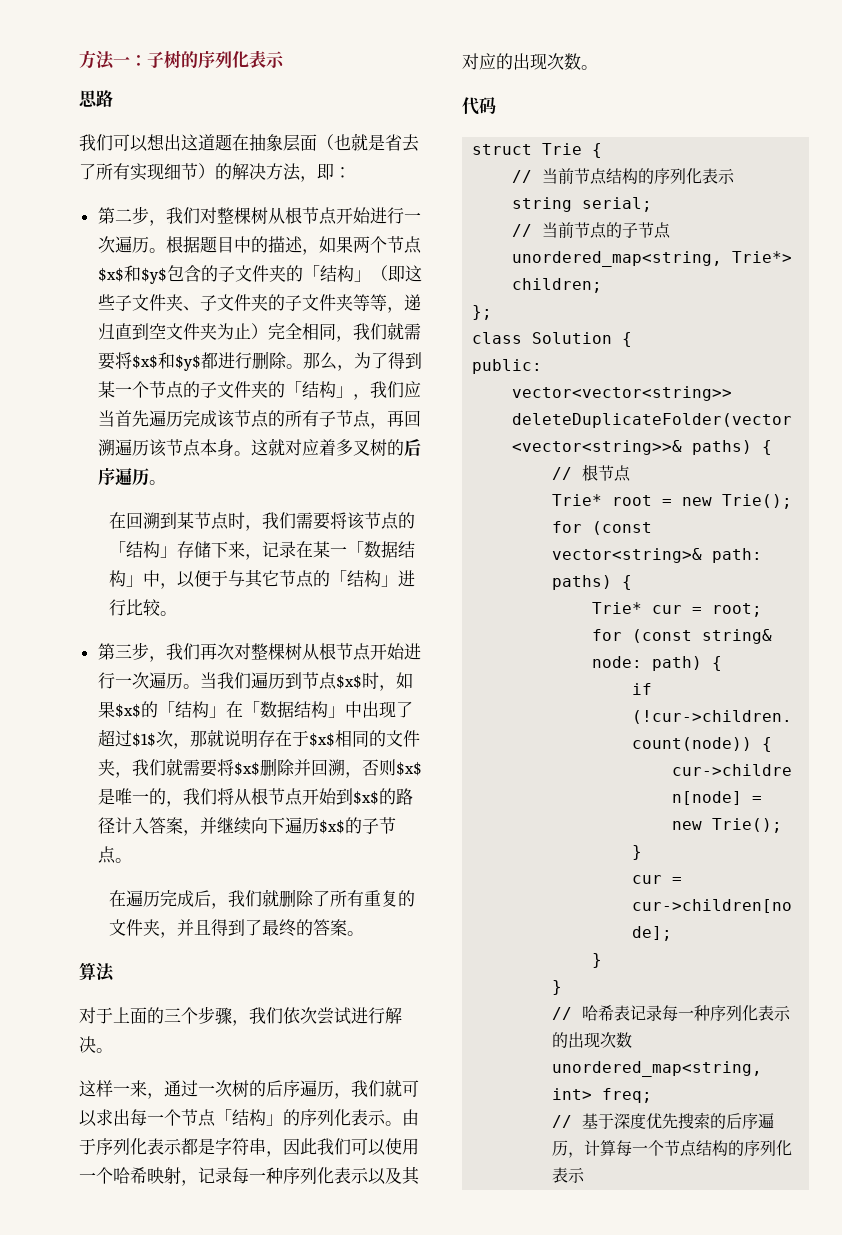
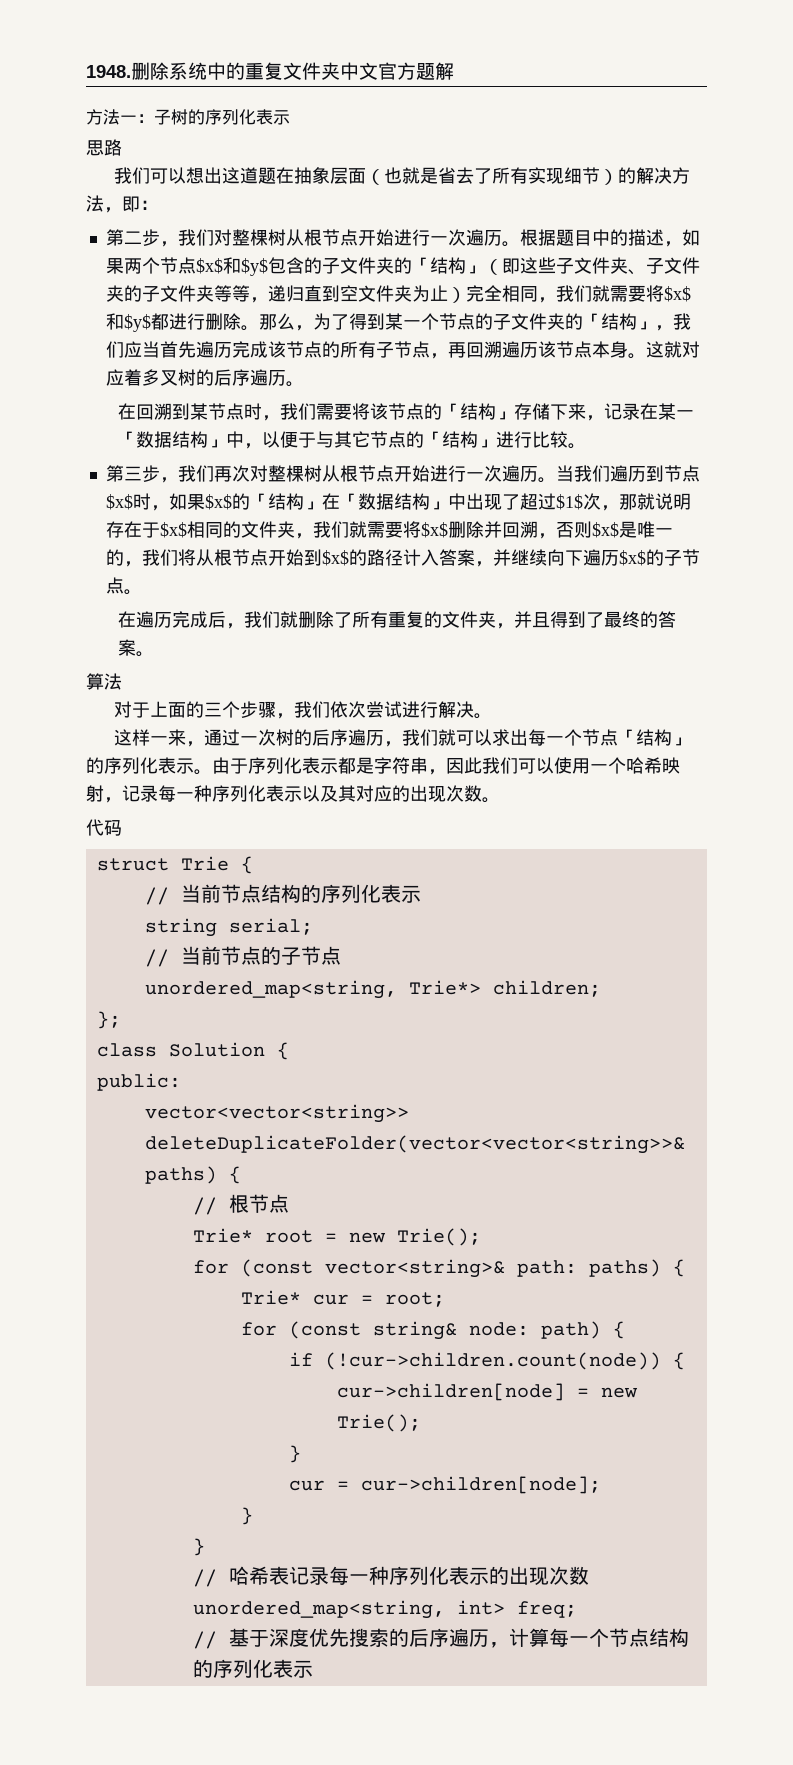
(79, 59) none -> [86,62,454,80] 1948.删除系统中的重复文件夹中文官方题解 //

